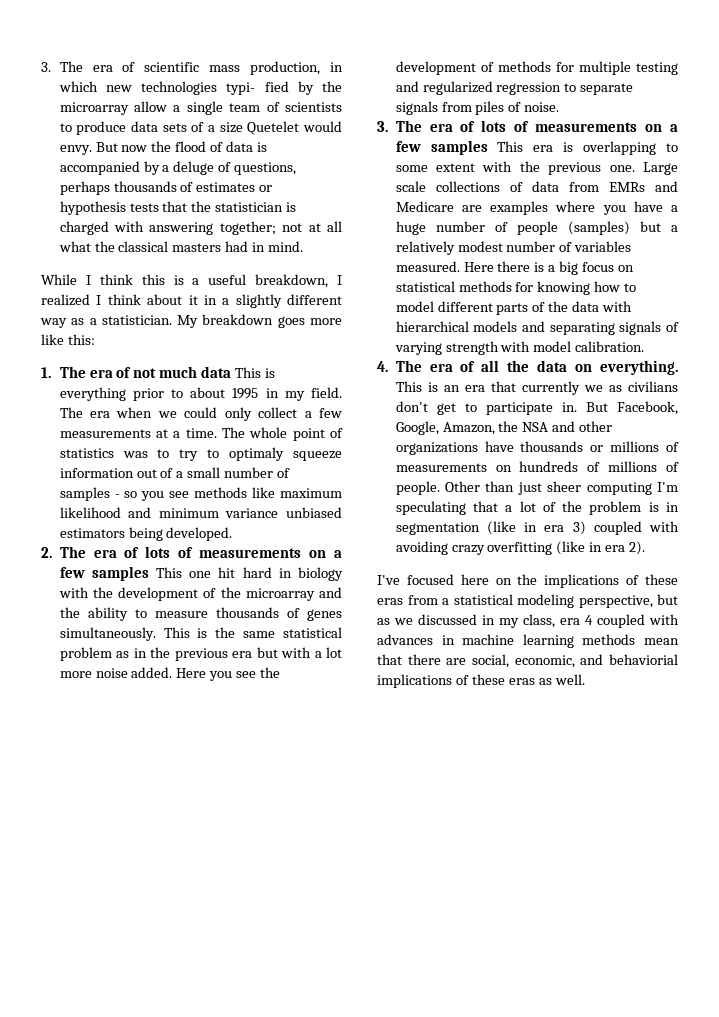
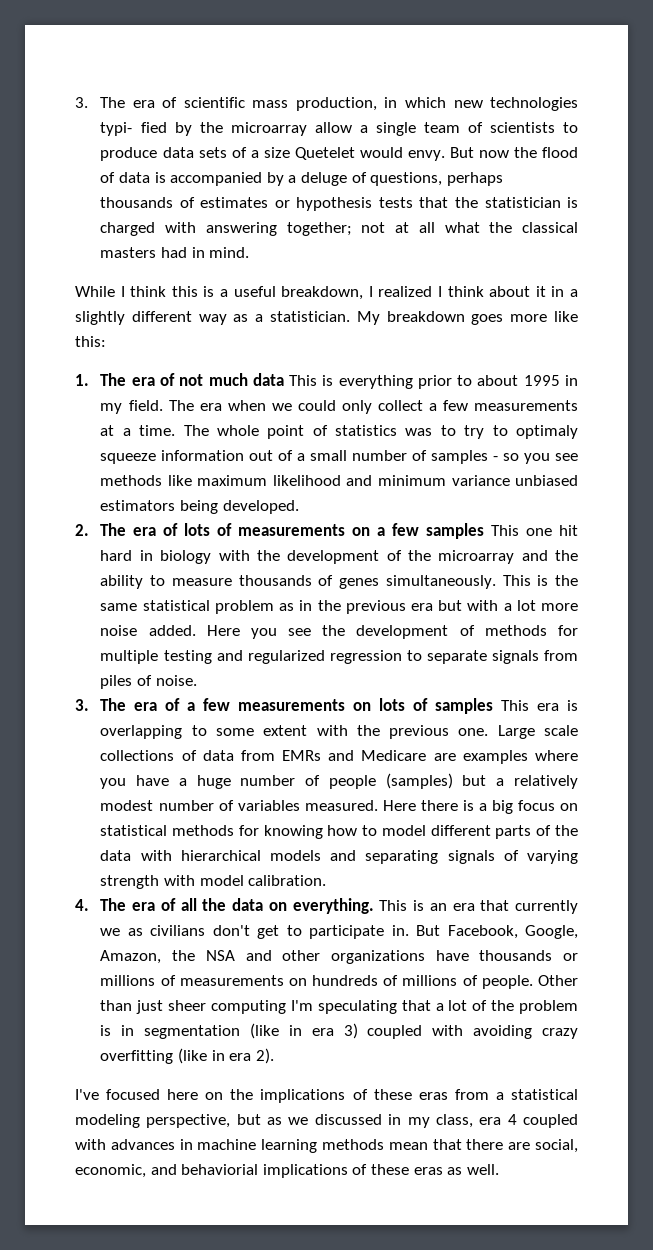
[481,120,678,132] [395,141,421,152] lots of measurements on a few -> [187,698,429,711] a few measurements on lots of

